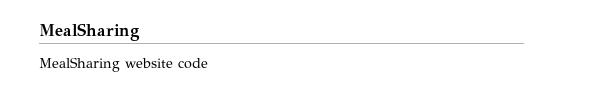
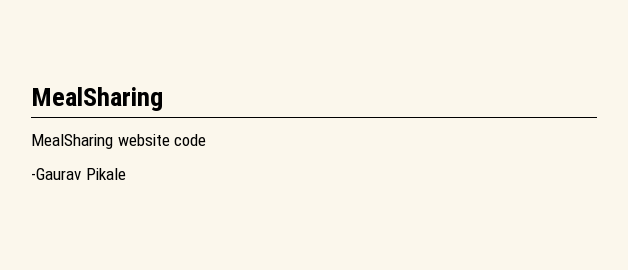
(208, 63) none -> [31,168,126,180] // -Gaurav Pikale

